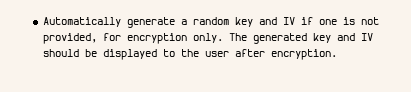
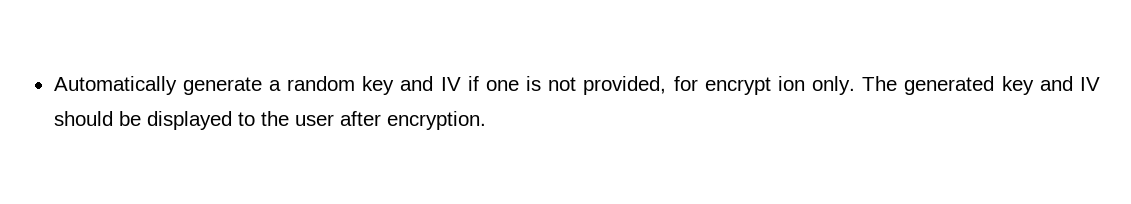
[126,33,187,44] encryption -> [704,76,805,95] encrypt ion

